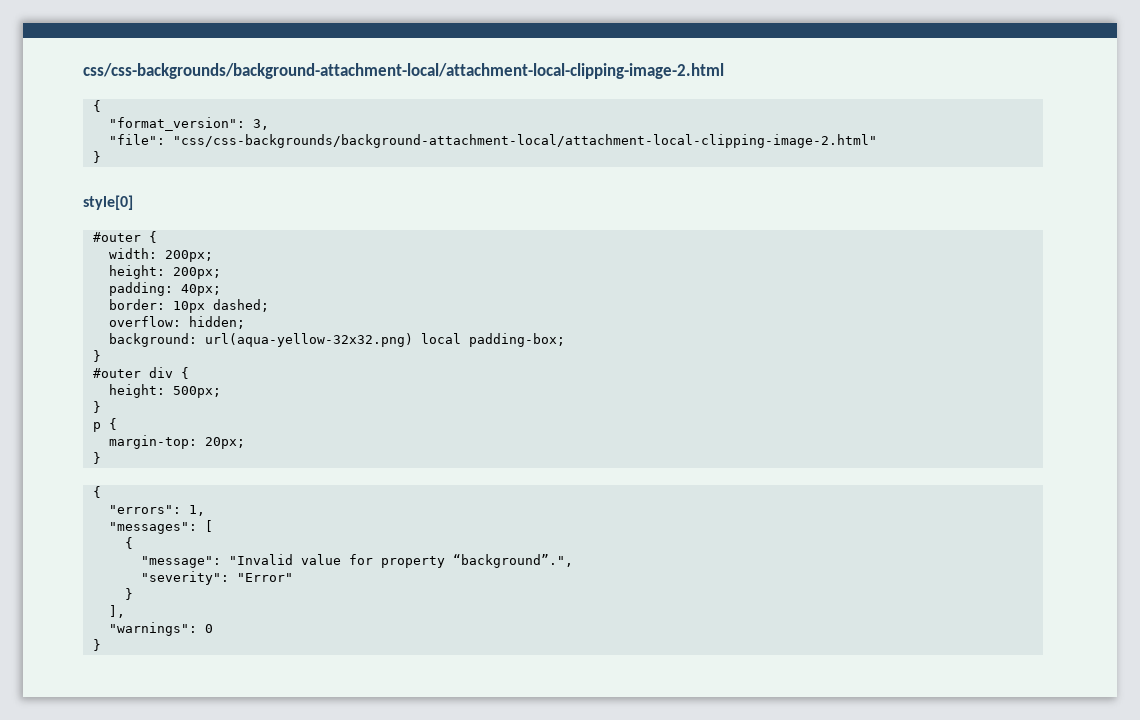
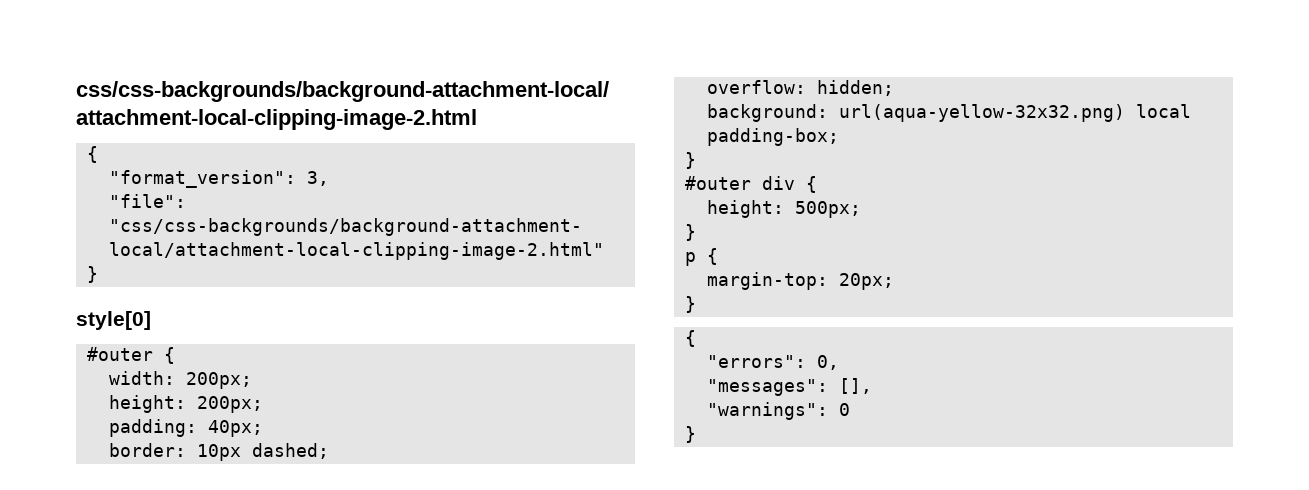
[188,505,205,516] 1, -> [817,355,840,370] 0,
[204,520,213,532] [124,537,133,549] [140,554,573,568] [140,571,293,585] [124,588,133,600] [108,605,125,618] [ // { // "message": "Invalid value for property “background”.", // "severity": "Error" // } // ], -> [839,378,873,394] [],

